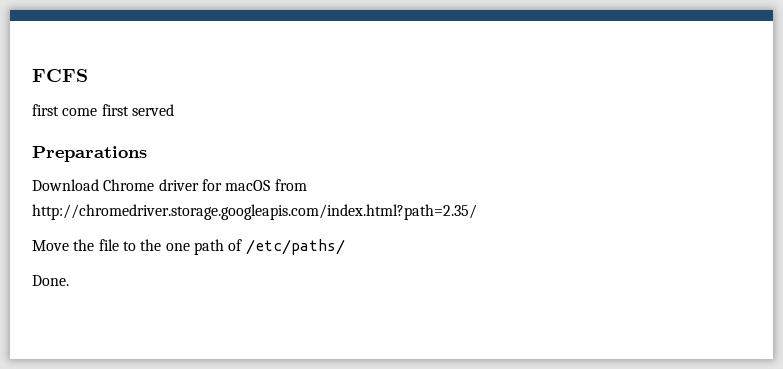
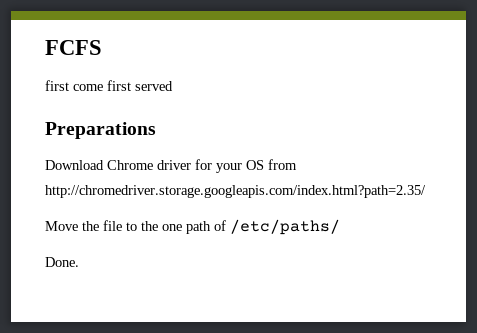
[225,180,271,191] macOS -> [216,160,264,173] your OS

